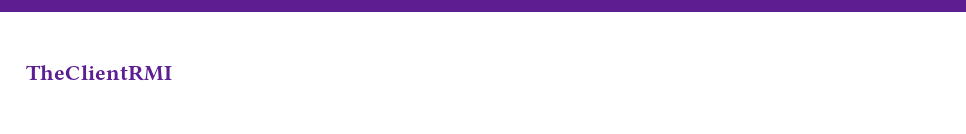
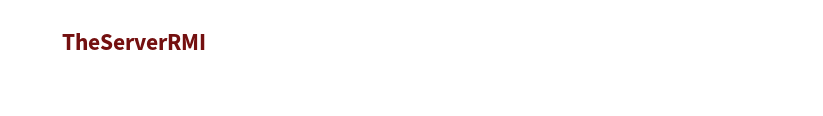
[26,65,172,81] TheClientRMI -> [62,33,206,50] TheServerRMI

